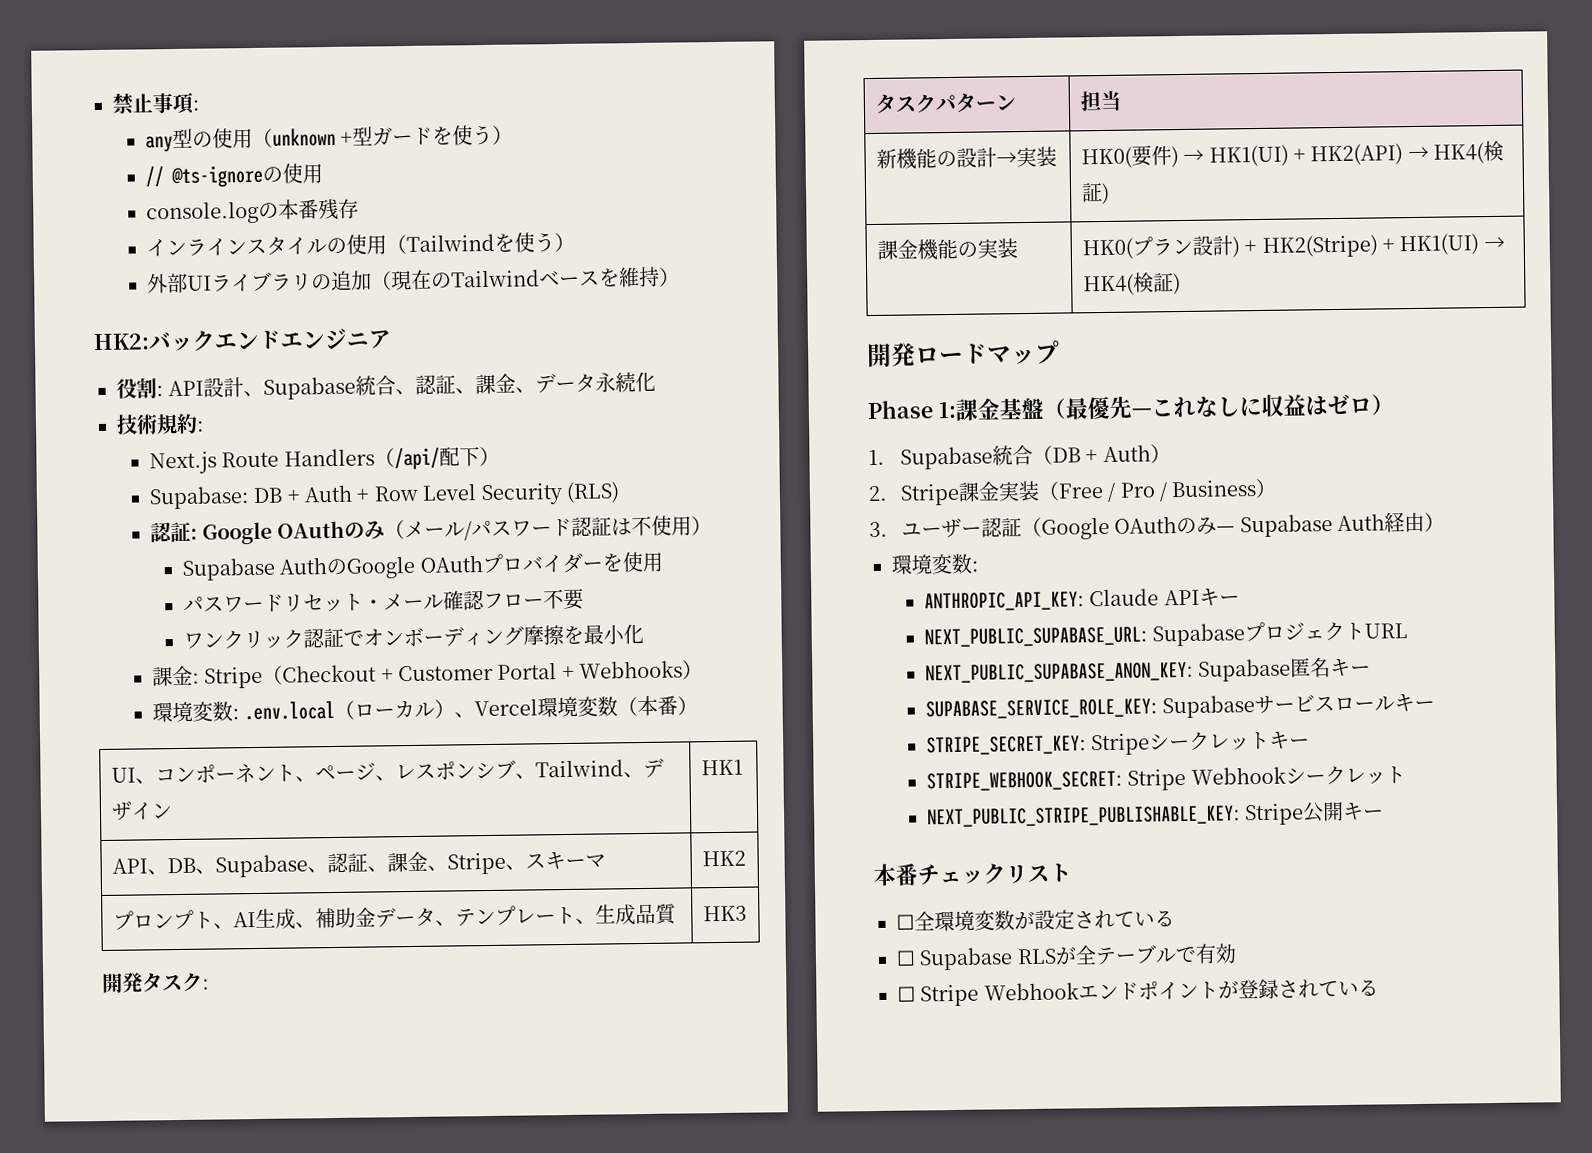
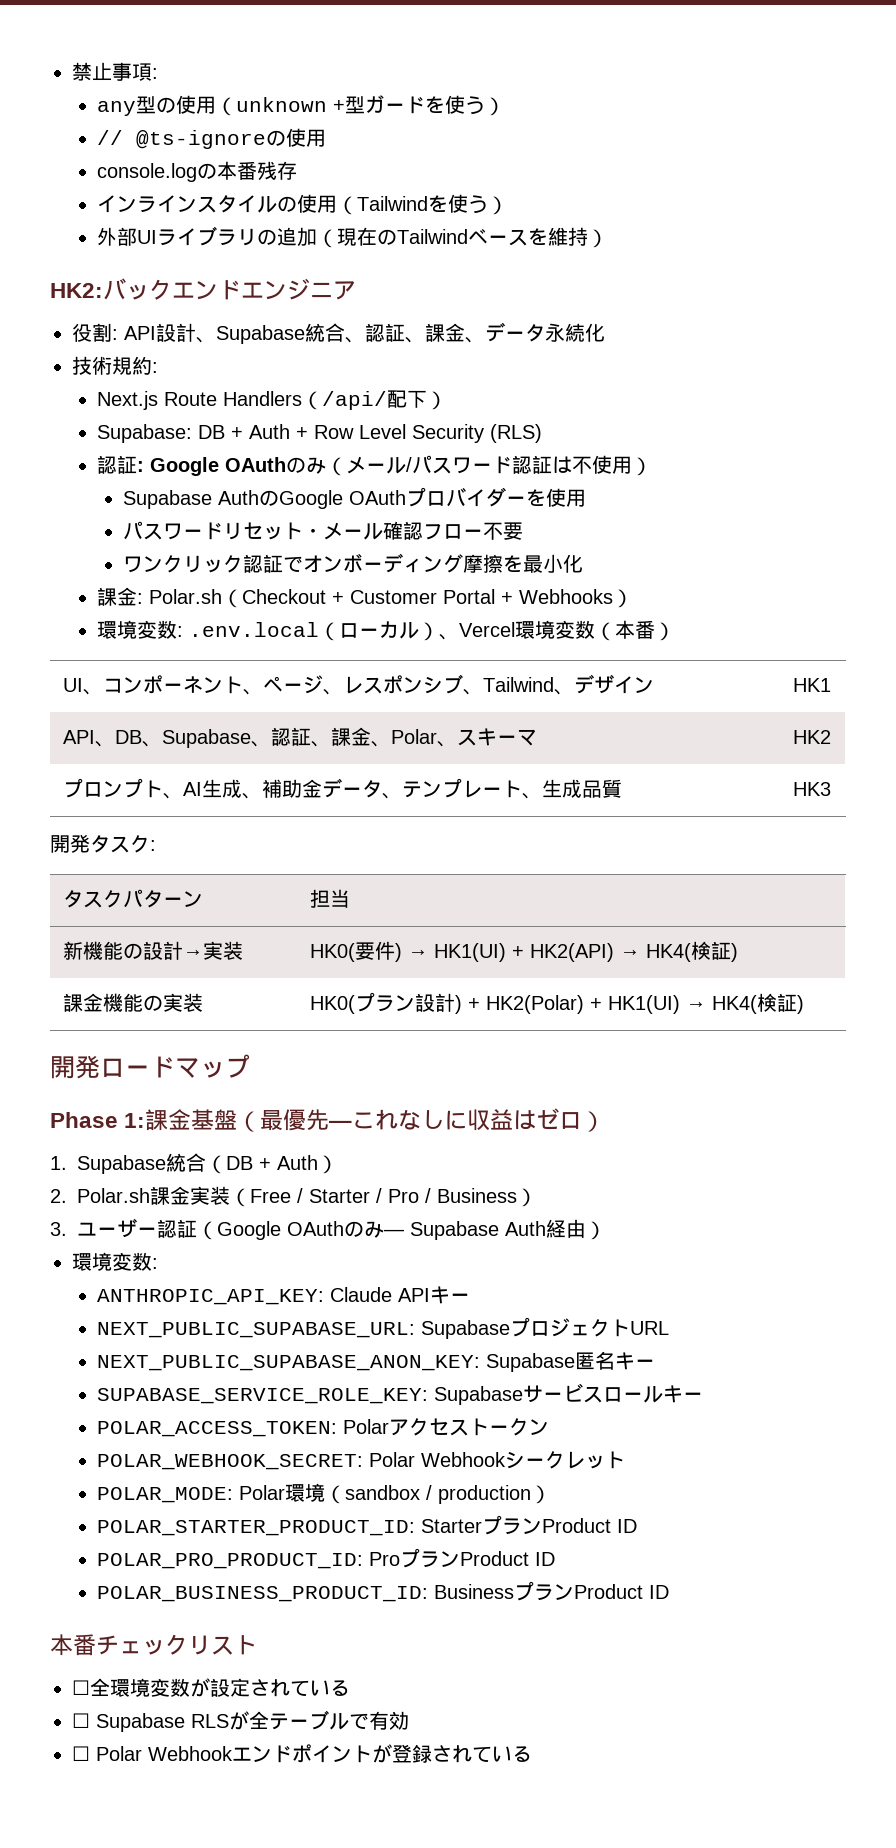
[204,666,264,689] Stripe -> [149,589,223,604] Polar.sh
[446,852,506,875] Stripe -> [390,729,437,744] Polar
[1261,234,1378,258] HK2(Stripe) -> [485,995,584,1014] HK2(Polar)
[899,483,960,506] Stripe -> [77,1188,150,1203] Polar.sh
(1117, 492) none -> [309,1188,382,1203] Starter /
[925,731,1311,756] [925,765,1406,792] [926,801,1385,828] STRIPE_SECRET_KEY: Stripeシークレットキー // STRIPE_WEBHOOK_SECRET: Stripe Webhookシークレット // NEXT_PUBLIC_STRIPE_PUBLISHABLE_KEY: Stripe公開キー -> [97,1418,550,1437] [97,1451,626,1470] [97,1483,552,1504] [97,1515,638,1536] [97,1548,556,1569] [97,1581,670,1602] POLAR_ACCESS_TOKEN: Polarアクセストークン // POLAR_WEBHOOK_SECRET: Polar Webhookシークレット // POLAR_MODE: Polar環境（sandbox / production） // POLAR_STARTER_PRODUCT_ID: StarterプランProduct ID // POLAR_PRO_PRODUCT_ID: ProプランProduct ID // POLAR_BUSINESS_PRODUCT_ID: BusinessプランProduct ID
[920,984,980,1007] Stripe -> [96,1746,142,1761] Polar

